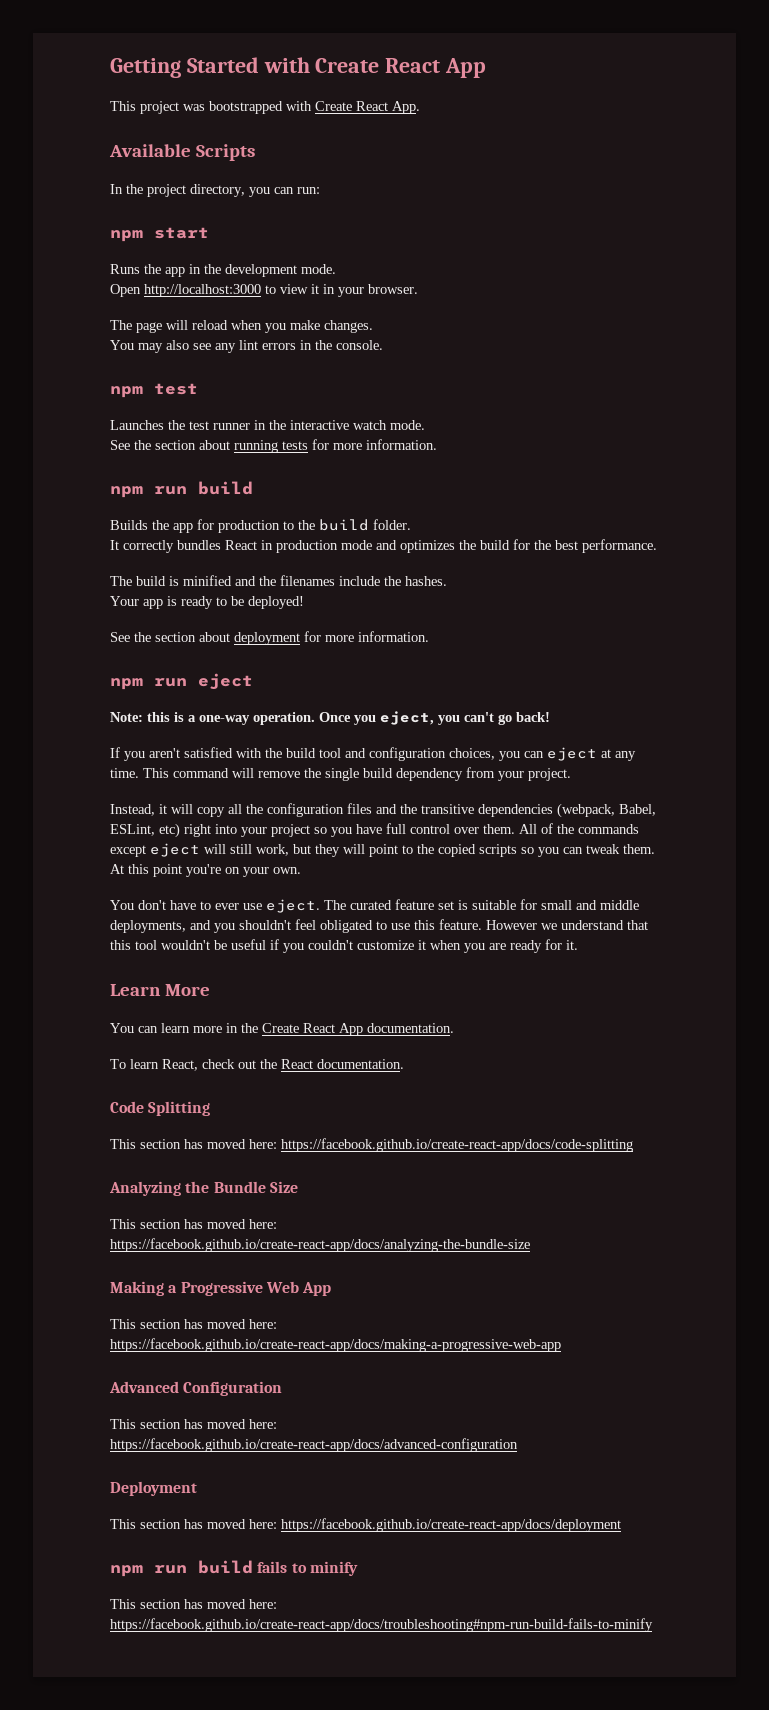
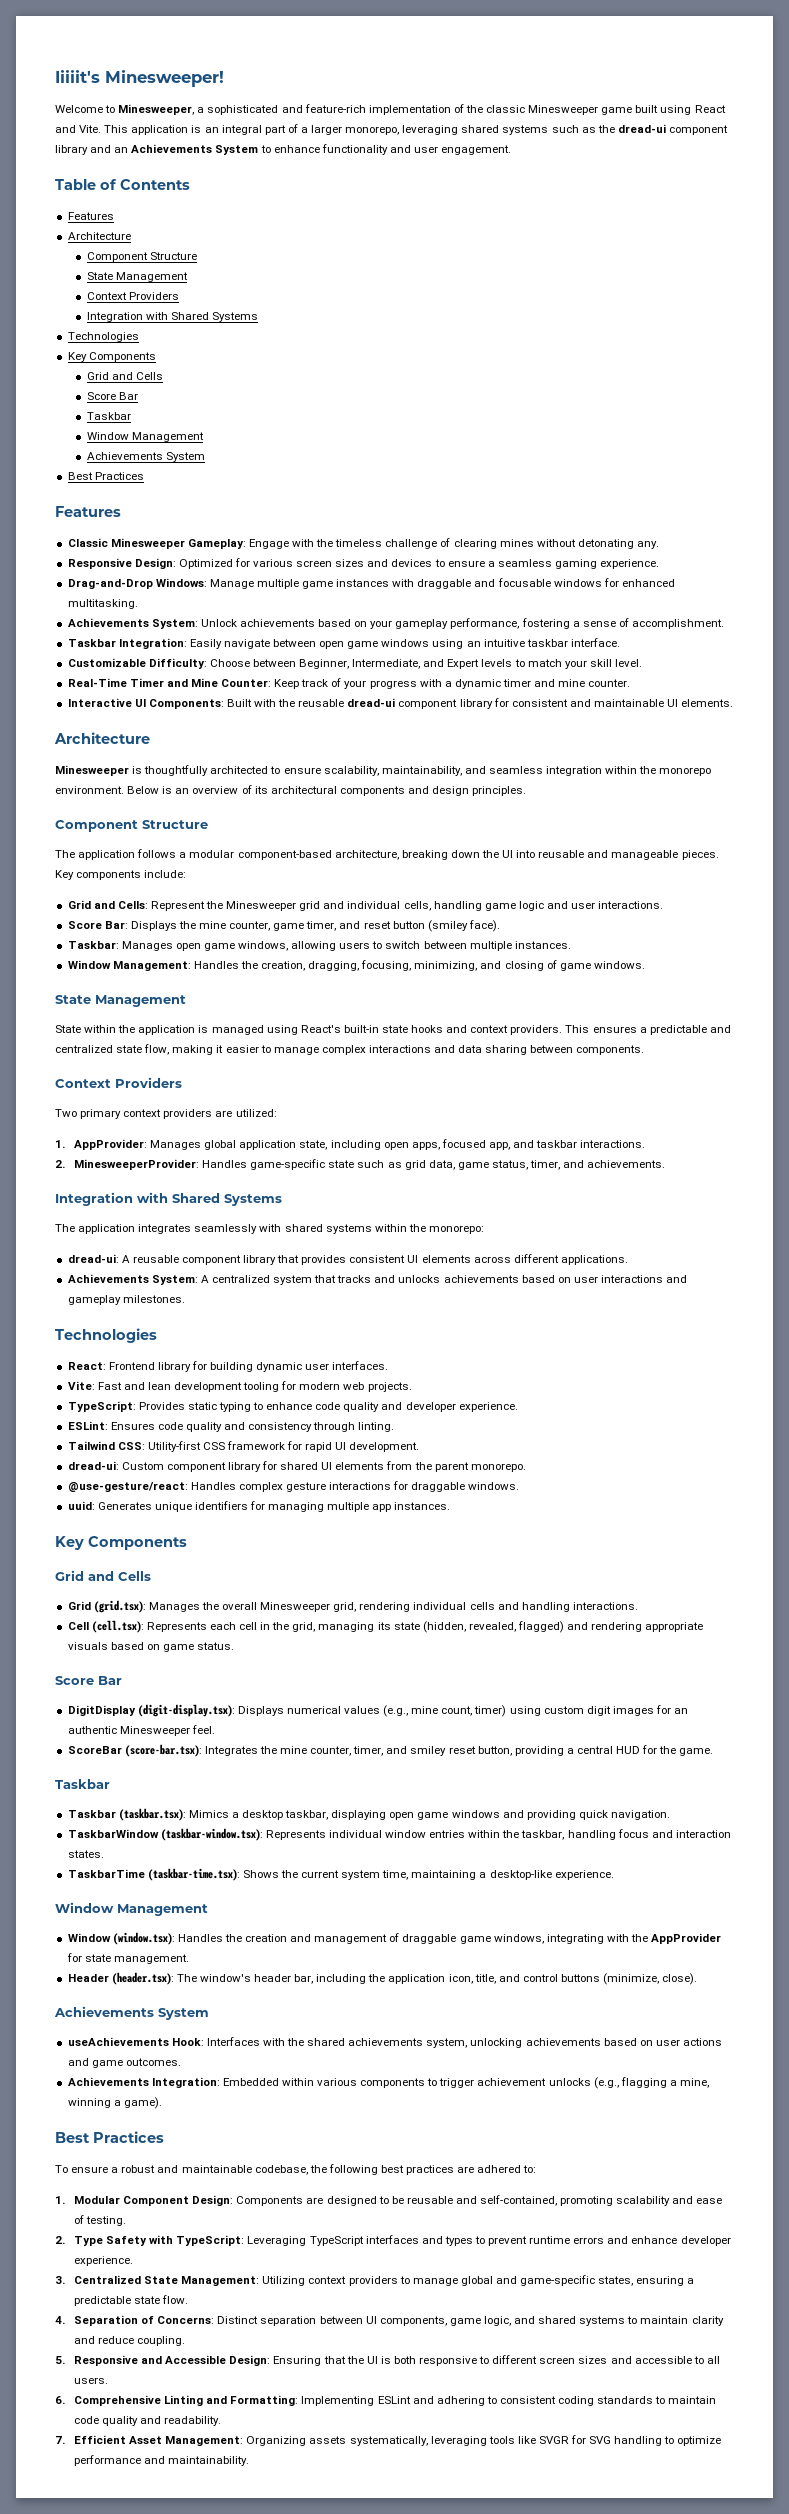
[110,57,487,78] [110,101,420,114] [109,144,255,161] [110,184,320,197] [110,227,209,242] [110,264,336,277] [110,284,418,297] [110,320,373,333] [110,340,383,353] [110,383,198,398] [110,420,425,430] [110,439,437,453] [110,481,253,498] [110,519,411,533] [110,539,657,553] [110,575,447,586] [110,596,304,609] [110,631,429,645] [110,673,253,690] [110,711,550,725] [110,747,636,761] [110,767,571,781] [110,803,656,818] [110,823,639,838] [110,843,655,857] [110,864,301,877] [110,899,639,913] [110,919,648,933] [110,939,578,953] [110,984,210,996] [110,1023,454,1036] [110,1059,404,1071] [110,1101,211,1116] [110,1138,633,1152] [109,1181,298,1196] [110,1219,277,1229] [110,1238,530,1252] [110,1281,332,1296] [110,1319,277,1329] [110,1338,561,1352] [109,1381,283,1396] [110,1419,277,1429] [110,1438,518,1452] [110,1481,197,1496] [110,1518,621,1532] [110,1560,358,1577] [110,1599,277,1609] [110,1618,653,1632] Getting Started with Create React App // This project was bootstrapped with Create React App. // Available Scripts // In the project directory, you can run: // npm start // Runs the app in the development mode. // Open http://localhost:3000 to view it in your browser. // The page will reload when you make changes. // You may also see any lint errors in the console. // npm test // Launches the test runner in the interactive watch mode. // See the section about running tests for more information. // npm run build // Builds the app for production to the build folder. // It correctly bundles React in production mode and optimizes the build for the best performance. // The build is minified and the filenames include the hashes. // Your app is ready to be deployed! // See the section about deployment for more information. // npm run eject // Note: this is a one-way operation. Once you eject, you can't go back! // If you aren't satisfied with the build tool and configuration choices, you can eject at any time. This command will remove the single build dependency from your project. // Instead, it will copy all the configuration files and the transitive dependencies (webpack, Babel, ESLint, etc) right into your project so you have full control over them. All of the commands except eject will still work, but they will point to the copied scripts so you can tweak them. At this point you're on your own. // You don't have to ever use eject. The curated feature set is suitable for small and middle deployments, and you shouldn't feel obligated to use this feature. However we understand that this tool wouldn't be useful if you couldn't customize it when you are ready for it. // Learn More // You can learn more in the Create React App documentation. // To learn React, check out the React documentation. // Code Splitting // This section has moved here: https://facebook.github.io/create-react-app/docs/code-splitting // Analyzing the Bundle Size // This section has moved here: https://facebook.github.io/create-react-app/docs/analyzing-the-bundle-size // Making a Progressive Web App // This section has moved here: https://facebook.github.io/create-react-app/docs/making-a-progressive-web-app // Advanced Configuration // This section has moved here: https://facebook.github.io/create-react-app/docs/advanced-configuration // Deployment // This section has moved here: https://facebook.github.io/create-react-app/docs/deployment // npm run build fails to minify // This section has moved here: https://facebook.github.io/create-react-app/docs/troubleshooting#npm-run-build-fails-to-minify -> [55,70,224,87] [55,104,726,115] [55,124,728,135] [55,144,512,155] [55,179,190,190] [67,212,114,220] [67,232,131,240] [86,252,197,262] [86,272,188,282] [86,292,179,300] [86,312,258,322] [67,332,139,342] [67,352,156,362] [86,372,163,380] [86,392,138,400] [86,412,131,420] [86,432,204,442] [86,452,205,462] [67,472,144,480] [55,506,121,517] [67,538,660,549] [67,558,660,569] [67,578,675,589] [67,599,138,609] [67,618,725,629] [67,638,620,649] [67,658,643,669] [67,678,631,689] [67,698,734,709] [54,732,150,744] [55,765,712,776] [55,785,527,796] [55,820,208,832] [55,849,719,860] [55,870,187,880] [67,900,664,911] [67,920,500,932] [67,941,571,951] [67,960,645,971] [55,995,186,1007] [55,1025,731,1035] [55,1044,645,1055] [55,1077,182,1088] [55,1109,277,1119] [55,1139,646,1150] [55,1159,666,1170] [55,1192,282,1206] [55,1224,484,1234] [67,1254,628,1265] [67,1274,688,1285] [67,1295,185,1305] [55,1328,157,1343] [67,1361,389,1372] [67,1381,412,1392] [67,1401,518,1412] [67,1421,395,1432] [67,1441,420,1452] [67,1461,526,1472] [67,1481,520,1492] [67,1501,451,1512] [55,1536,187,1550] [55,1570,151,1581] [67,1600,638,1613] [67,1620,704,1633] [67,1642,235,1652] [55,1676,122,1685] [67,1704,689,1717] [67,1725,215,1736] [67,1744,714,1757] [55,1779,110,1789] [67,1808,671,1821] [67,1828,731,1841] [67,1850,104,1858] [67,1868,614,1881] [55,1902,208,1916] [67,1932,722,1945] [66,1953,189,1964] [67,1972,698,1985] [54,2006,209,2020] [67,2037,723,2048] [67,2058,181,2068] [67,2077,710,2089] [67,2097,162,2109] [55,2131,164,2143] [55,2164,537,2175] [55,2195,723,2206] [74,2215,127,2226] [55,2235,731,2246] [74,2256,134,2266] [55,2275,695,2286] [74,2295,189,2306] [55,2315,724,2326] [74,2336,186,2346] [55,2355,720,2366] [74,2377,109,2384] [55,2395,717,2406] [74,2416,222,2426] [55,2435,722,2446] [74,2455,250,2466] Iiiiit's Minesweeper! // Welcome to Minesweeper, a sophisticated and feature-rich implementation of the classic Minesweeper game built using React and Vite. This application is an integral part of a larger monorepo, leveraging shared systems such as the dread-ui component library and an Achievements System to enhance functionality and user engagement. // Table of Contents // Features // Architecture // Component Structure // State Management // Context Providers // Integration with Shared Systems // Technologies // Key Components // Grid and Cells // Score Bar // Taskbar // Window Management // Achievements System // Best Practices // Features // Classic Minesweeper Gameplay: Engage with the timeless challenge of clearing mines without detonating any. // Responsive Design: Optimized for various screen sizes and devices to ensure a seamless gaming experience. // Drag-and-Drop Windows: Manage multiple game instances with draggable and focusable windows for enhanced multitasking. // Achievements System: Unlock achievements based on your gameplay performance, fostering a sense of accomplishment. // Taskbar Integration: Easily navigate between open game windows using an intuitive taskbar interface. // Customizable Difficulty: Choose between Beginner, Intermediate, and Expert levels to match your skill level. // Real-Time Timer and Mine Counter: Keep track of your progress with a dynamic timer and mine counter. // Interactive UI Components: Built with the reusable dread-ui component library for consistent and maintainable UI elements. // Architecture // Minesweeper is thoughtfully architected to ensure scalability, maintainability, and seamless integration within the monorepo environment. Below is an overview of its architectural components and design principles. // Component Structure // The application follows a modular component-based architecture, breaking down the UI into reusable and manageable pieces. Key components include: // Grid and Cells: Represent the Minesweeper grid and individual cells, handling game logic and user interactions. // Score Bar: Displays the mine counter, game timer, and reset button (smiley face). // Taskbar: Manages open game windows, allowing users to switch between multiple instances. // Window Management: Handles the creation, dragging, focusing, minimizing, and closing of game windows. // State Management // State within the application is managed using React's built-in state hooks and context providers. This ensures a predictable and centralized state flow, making it easier to manage complex interactions and data sharing between components. // Context Providers // Two primary context providers are utilized: // 1. AppProvider: Manages global application state, including open apps, focused app, and taskbar interactions. // 2. MinesweeperProvider: Handles game-specific state such as grid data, game status, timer, and achievements. // Integration with Shared Systems // The application integrates seamlessly with shared systems within the monorepo: // dread-ui: A reusable component library that provides consistent UI elements across different applications. // Achievements System: A centralized system that tracks and unlocks achievements based on user interactions and gameplay milestones. // Technologies // React: Frontend library for building dynamic user interfaces. // Vite: Fast and lean development tooling for modern web projects. // TypeScript: Provides static typing to enhance code quality and developer experience. // ESLint: Ensures code quality and consistency through linting. // Tailwind CSS: Utility-first CSS framework for rapid UI development. // dread-ui: Custom component library for shared UI elements from the parent monorepo. // @use-gesture/react: Handles complex gesture interactions for draggable windows. // uuid: Generates unique identifiers for managing multiple app instances. // Key Components // Grid and Cells // Grid (grid.tsx): Manages the overall Minesweeper grid, rendering individual cells and handling interactions. // Cell (cell.tsx): Represents each cell in the grid, managing its state (hidden, revealed, flagged) and rendering appropriate visuals based on game status. // Score Bar // DigitDisplay (digit-display.tsx): Displays numerical values (e.g., mine count, timer) using custom digit images for an authentic Minesweeper feel. // ScoreBar (score-bar.tsx): Integrates the mine counter, timer, and smiley reset button, providing a central HUD for the game. // Taskbar // Taskbar (taskbar.tsx): Mimics a desktop taskbar, displaying open game windows and providing quick navigation. // TaskbarWindow (taskbar-window.tsx): Represents individual window entries within the taskbar, handling focus and interaction states. // TaskbarTime (taskbar-time.tsx): Shows the current system time, maintaining a desktop-like experience. // Window Management // Window (window.tsx): Handles the creation and management of draggable game windows, integrating with the AppProvider for state management. // Header (header.tsx): The window's header bar, including the application icon, title, and control buttons (minimize, close). // Achievements System // useAchievements Hook: Interfaces with the shared achievements system, unlocking achievements based on user actions and game outcomes. // Achievements Integration: Embedded within various components to trigger achievement unlocks (e.g., flagging a mine, winning a game). // Best Practices // To ensure a robust and maintainable codebase, the following best practices are adhered to: // 1. Modular Component Design: Components are designed to be reusable and self-contained, promoting scalability and ease of testing. // 2. Type Safety with TypeScript: Leveraging TypeScript interfaces and types to prevent runtime errors and enhance developer experience. // 3. Centralized State Management: Utilizing context providers to manage global and game-specific states, ensuring a predictable state flow. // 4. Separation of Concerns: Distinct separation between UI components, game logic, and shared systems to maintain clarity and reduce coupling. // 5. Responsive and Accessible Design: Ensuring that the UI is both responsive to different screen sizes and accessible to all users. // 6. Comprehensive Linting and Formatting: Implementing ESLint and adhering to consistent coding standards to maintain code quality and readability. // 7. Efficient Asset Management: Organizing assets systematically, leveraging tools like SVGR for SVG handling to optimize performance and maintainability.

